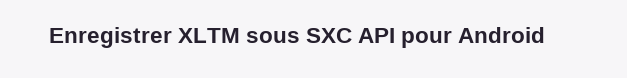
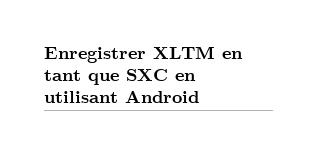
[246,28,453,48] sous SXC API pour -> [222,51,243,59] [44,69,196,85] [44,91,118,103] en tant que SXC en utilisant

